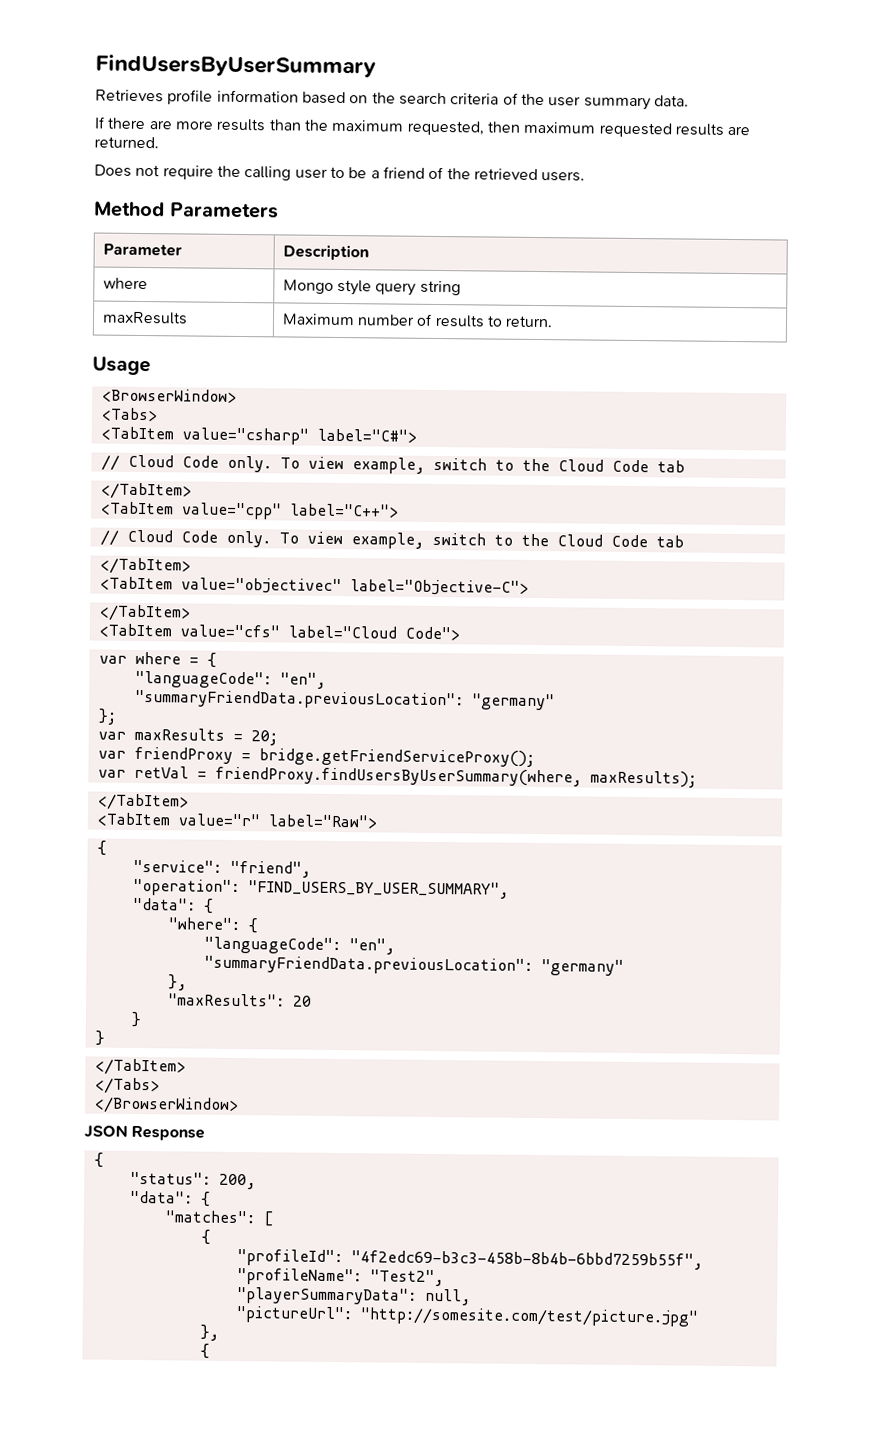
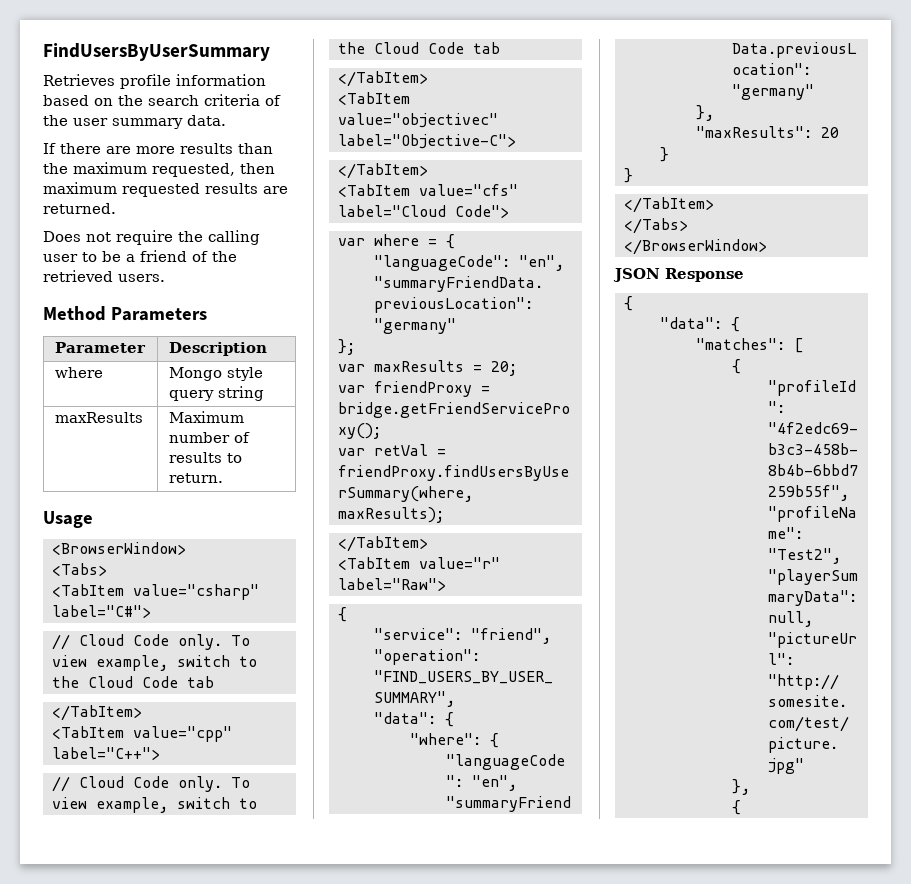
[129,1171,256,1190] // "status": 200, -> (633, 303) none

